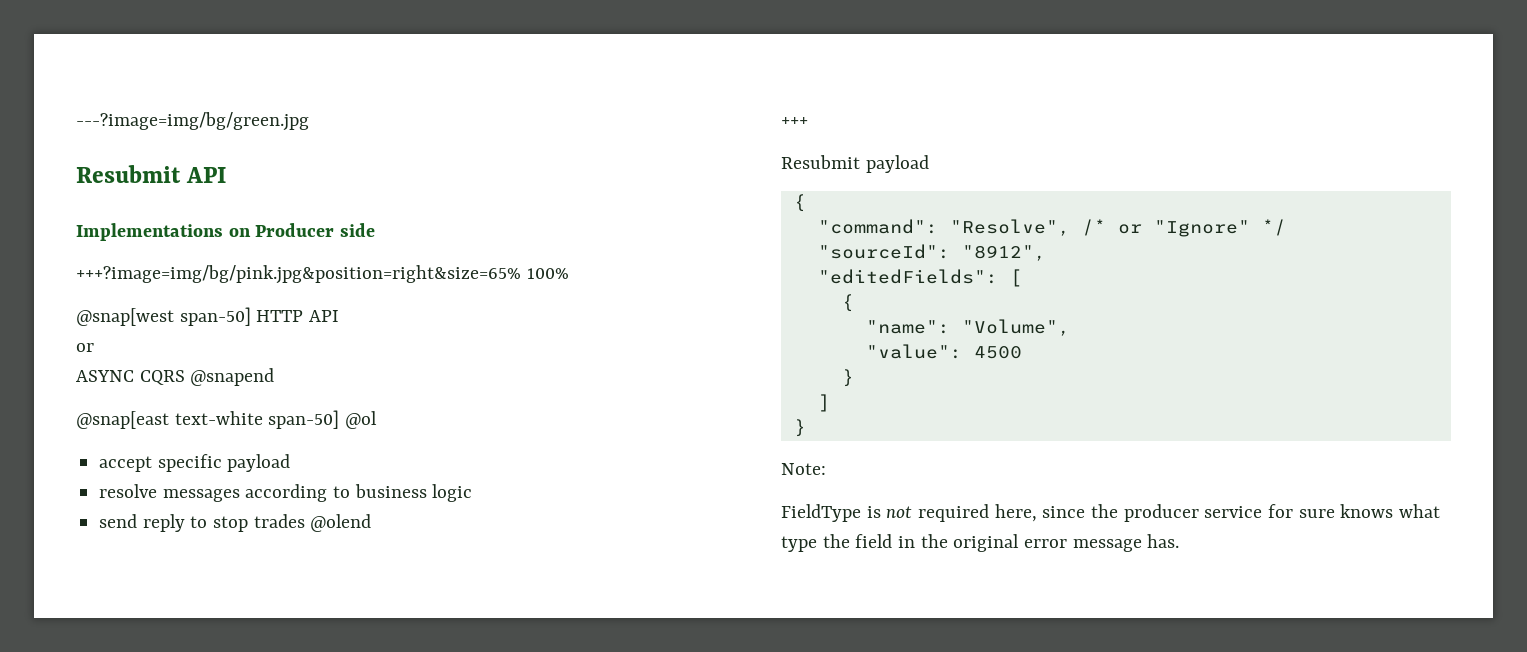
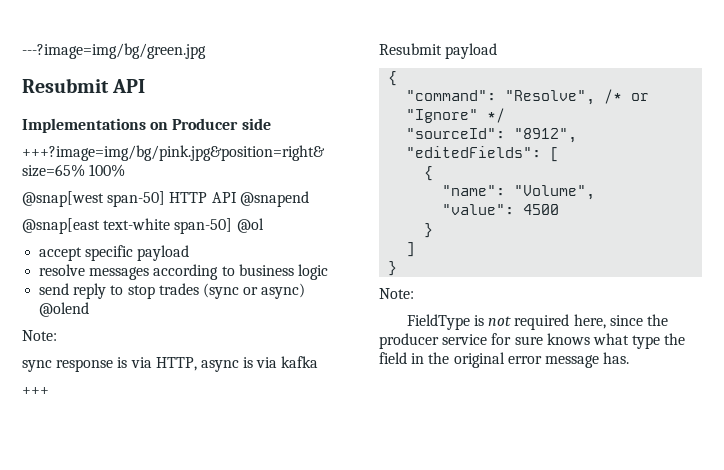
[76,343,94,352] [76,370,185,385] // or // ASYNC CQRS -> (237, 197) none
[310,514,372,532] @olend -> [202,283,306,299] [39,302,90,317] [22,330,57,341] [22,356,319,372] (sync or async) @olend // Note: // sync response is via HTTP, async is via kafka

